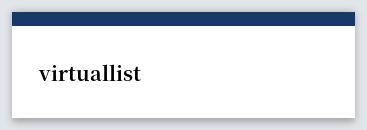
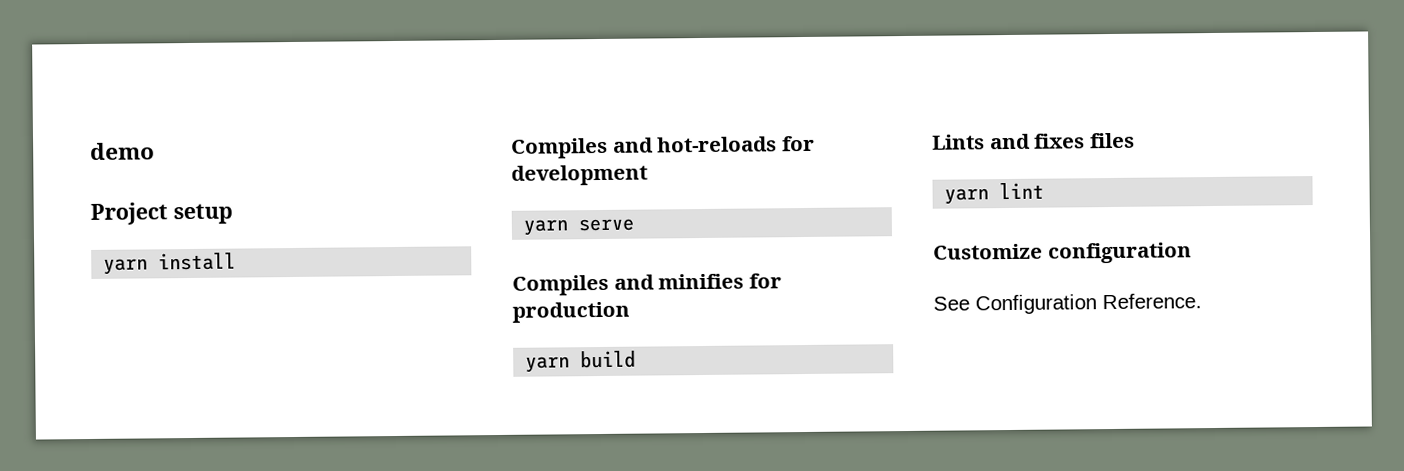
[38,64,141,81] virtuallist -> [90,142,155,160] [90,202,233,225] [103,252,237,275] [511,135,815,159] [511,164,648,186] [523,218,635,236] [512,273,782,296] [512,301,630,323] [525,350,637,373] [932,132,1135,150] [944,182,1045,205] [933,242,1192,264] [933,293,1202,315] demo // Project setup // yarn install // Compiles and hot-reloads for development // yarn serve // Compiles and minifies for production // yarn build // Lints and fixes files // yarn lint // Customize configuration // See Configuration Reference.

